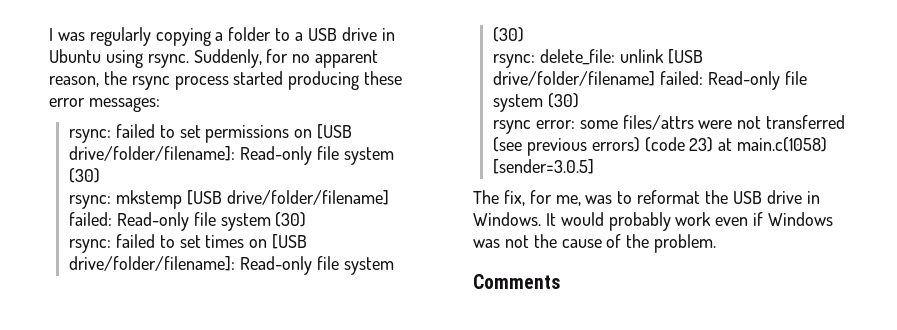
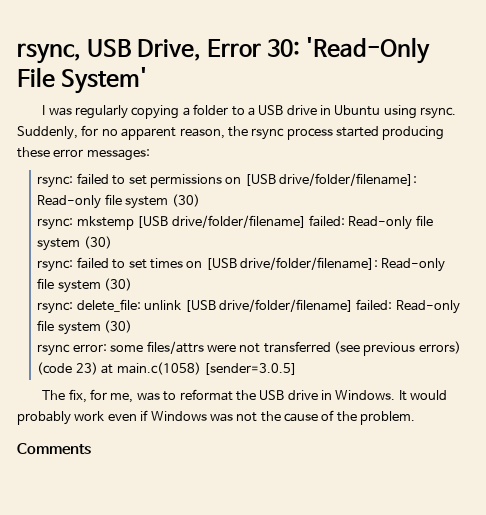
(49, 34) none -> [17,37,431,64] [17,67,148,94] rsync, USB Drive, Error 30: 'Read-Only File System' //

